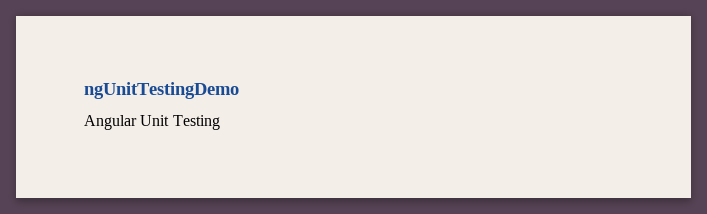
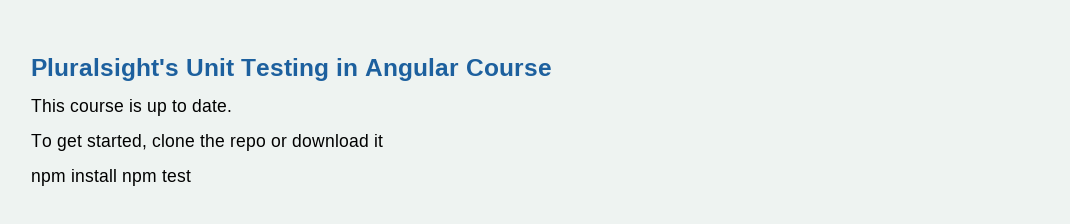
[84,82,239,99] [84,115,220,130] ngUnitTestingDemo // Angular Unit Testing -> [31,58,552,81] [31,99,232,116] [31,134,383,151] [31,169,191,186] Pluralsight's Unit Testing in Angular Course // This course is up to date. // To get started, clone the repo or download it // npm install npm test

